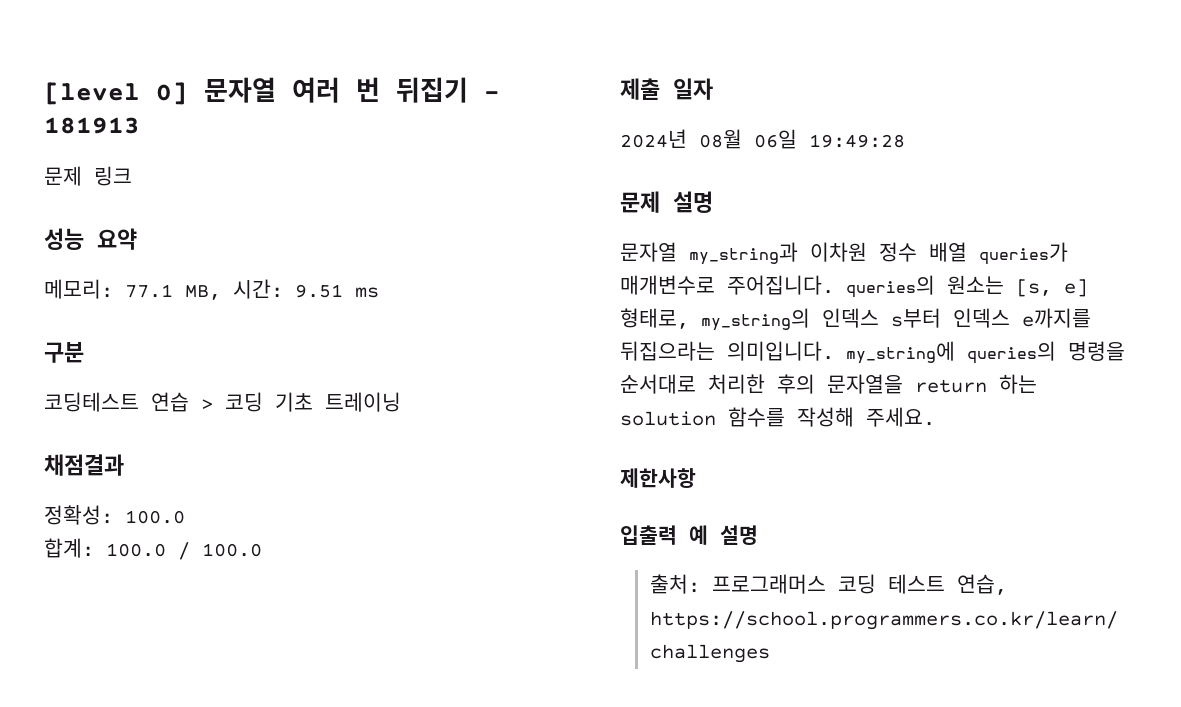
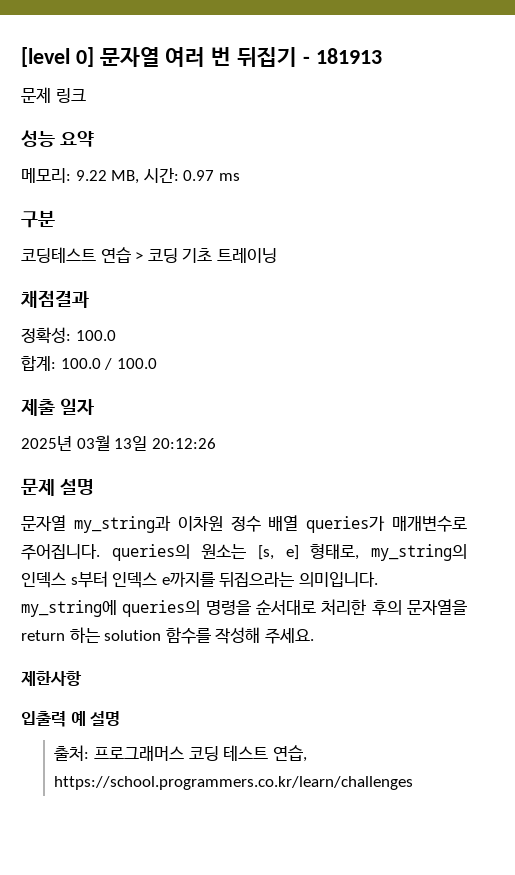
[125,284,173,298] 77.1 -> [75,170,107,181] 9.22
[295,284,343,298] 9.51 -> [183,170,215,181] 0.97
[620,129,905,149] 2024년 08월 06일 19:49:28 -> [21,435,216,451] 2025년 03월 13일 20:12:26

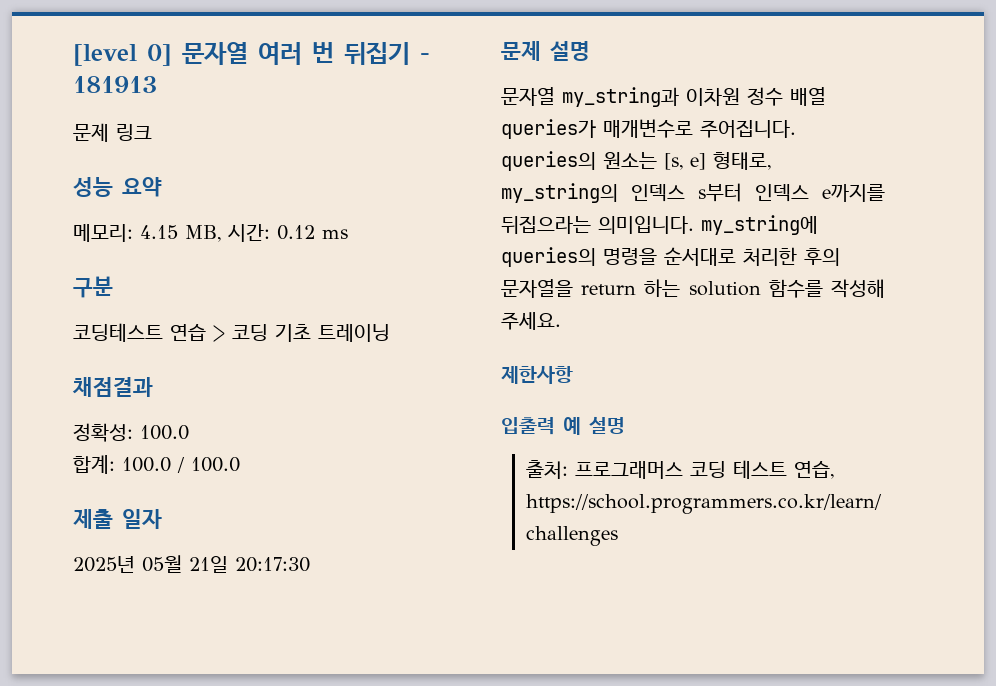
[75,170,107,181] 9.22 -> [140,225,178,239] 4.15
[183,170,215,181] 0.97 -> [277,225,315,240] 0.12
[76,435,216,451] 03월 13일 20:12:26 -> [142,555,310,573] 05월 21일 20:17:30

